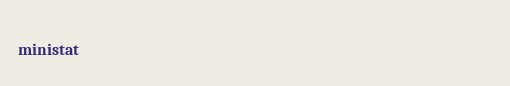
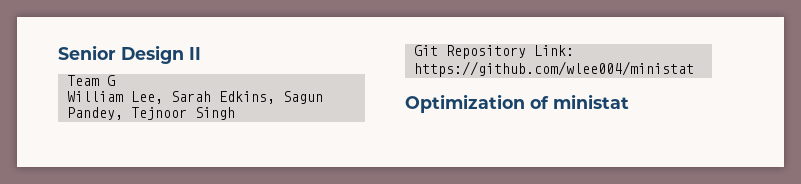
(18, 49) none -> [58,45,201,64] [67,75,115,86] [67,91,323,104] [67,107,235,120] [414,45,574,59] [414,61,694,77] [405,94,549,113] Senior Design II // Team G // William Lee, Sarah Edkins, Sagun Pandey, Tejnoor Singh // Git Repository Link: https://github.com/wlee004/ministat // Optimization of

